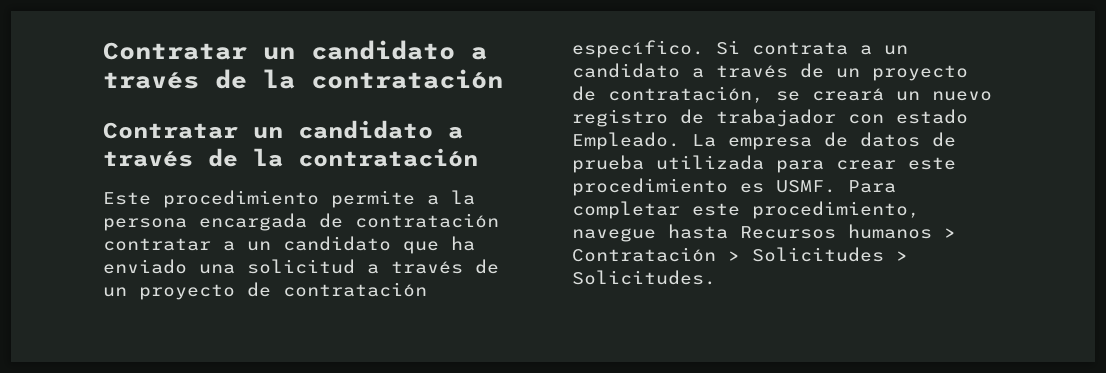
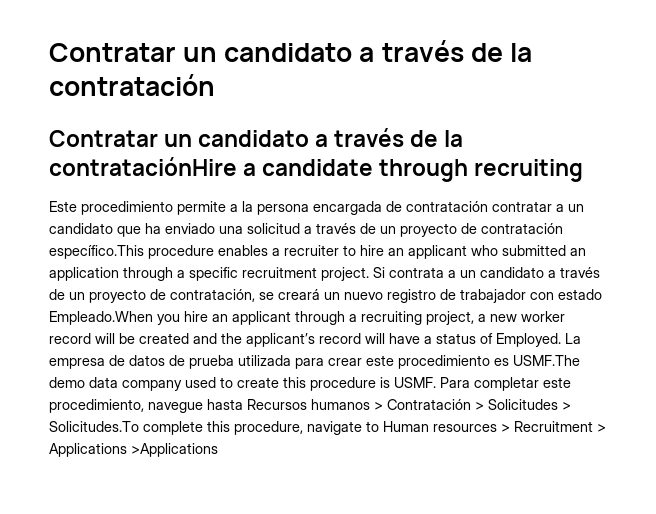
[298,148,478,167] contratación -> [49,157,584,182] contrataciónHire a candidate through recruiting
[572,40,704,58] específico. -> [49,245,586,259] [49,267,369,281] específico.This procedure enables a recruiter to hire an applicant who submitted an application through a specific recruitment project.
[572,132,680,150] Empleado. -> [49,311,565,325] [49,333,561,347] Empleado.When you hire an applicant through a recruiting project, a new worker record will be created and the applicant’s record will have a status of Employed.
(764, 188) none -> [513,355,580,366] [49,377,390,391] USMF.The demo data company used to create this procedure is
[572,270,716,285] Solicitudes. -> [49,421,606,435] [49,443,218,457] Solicitudes.To complete this procedure, navigate to Human resources > Recruitment > Applications >Applications

